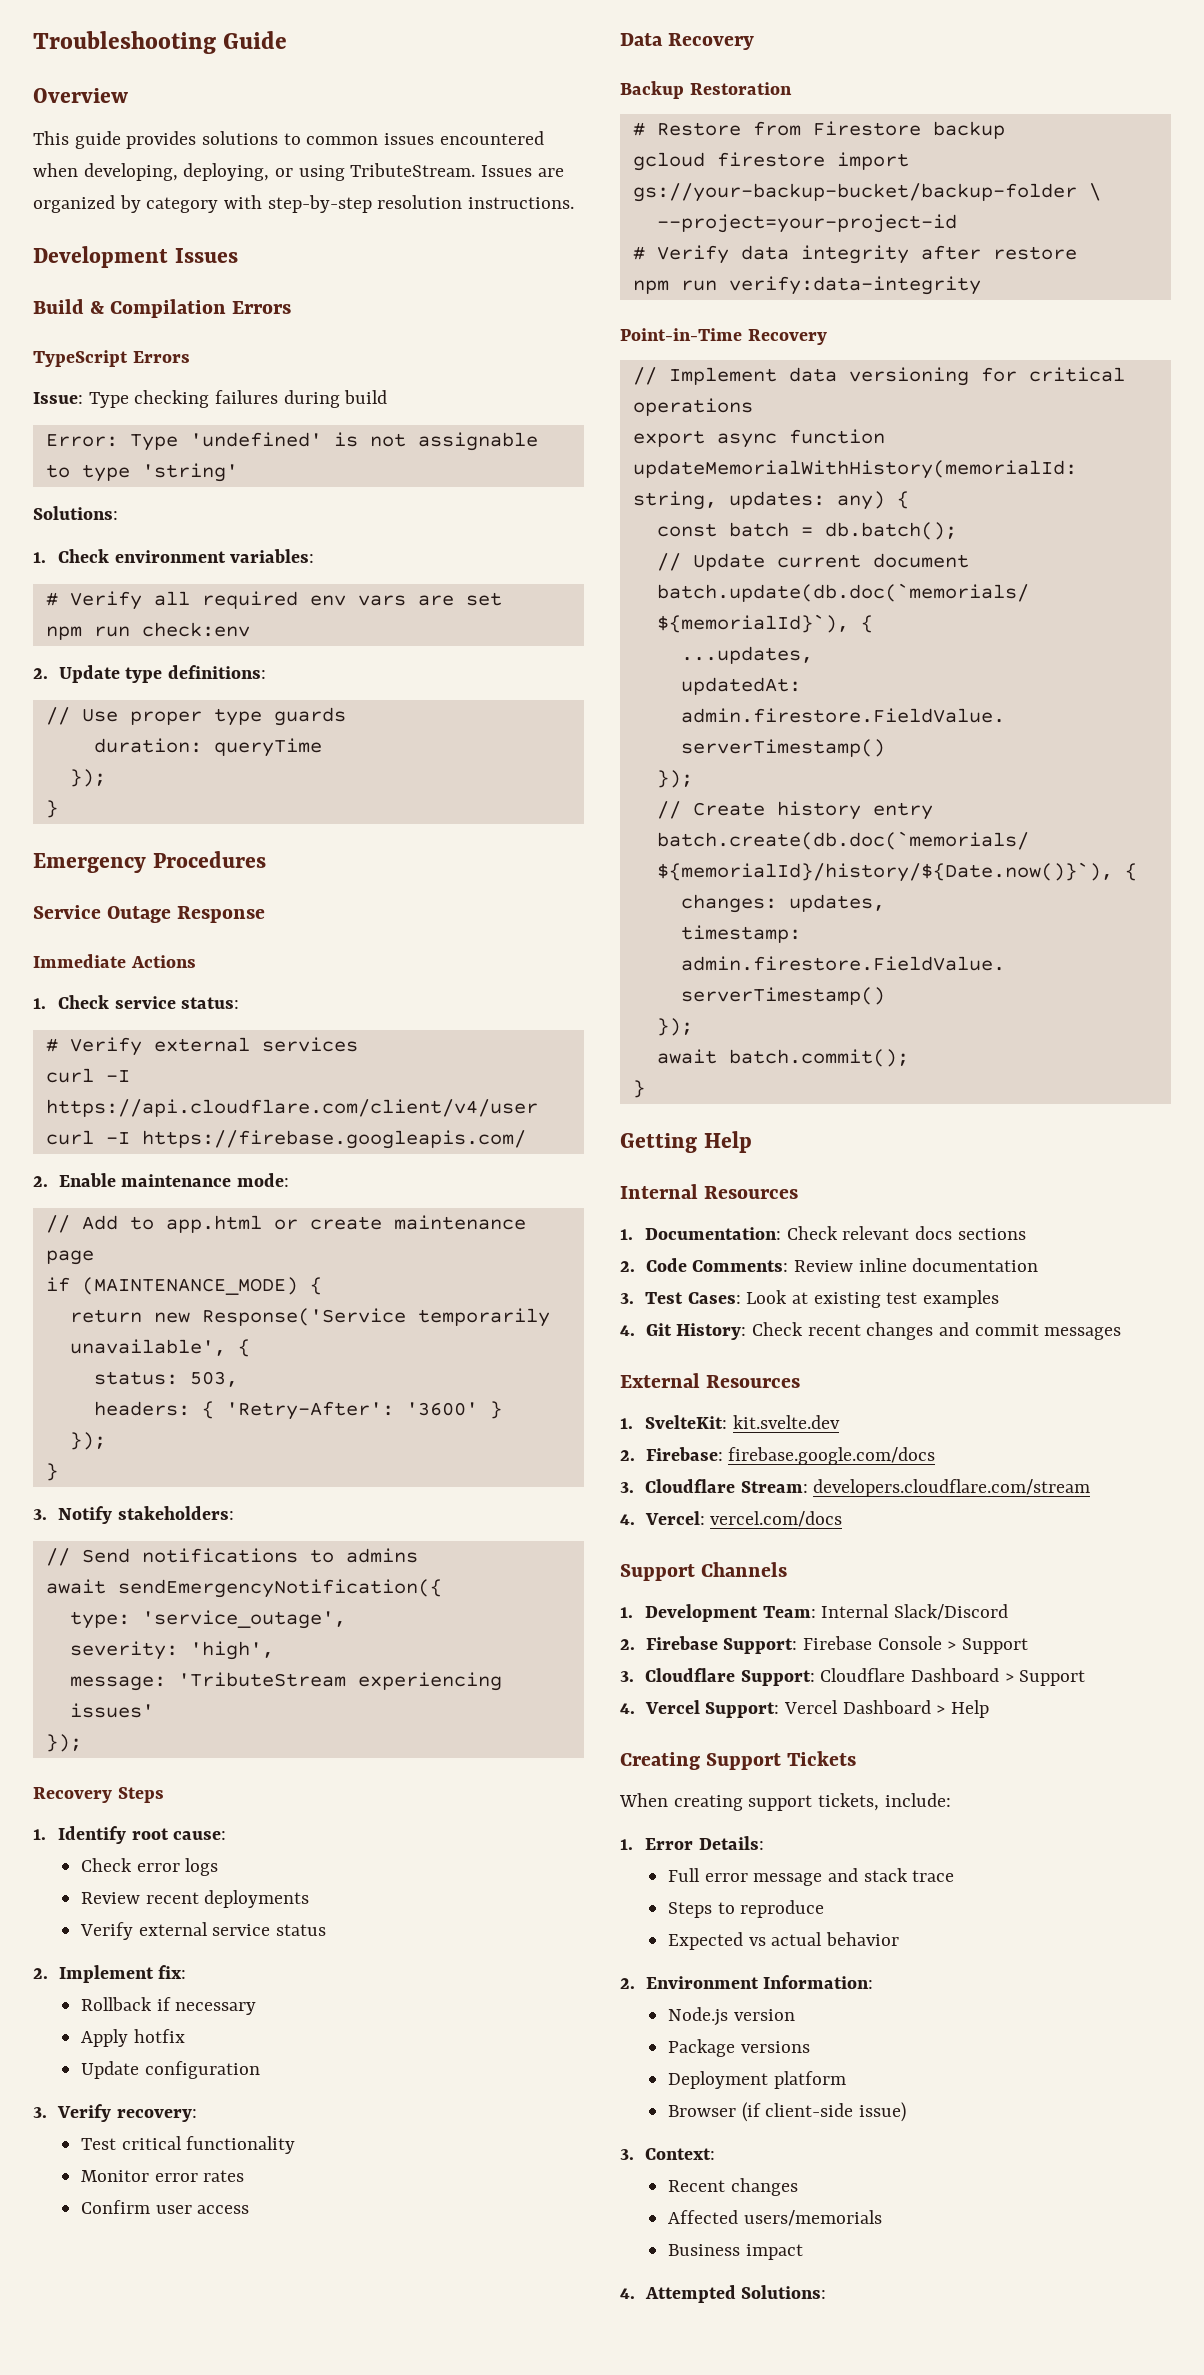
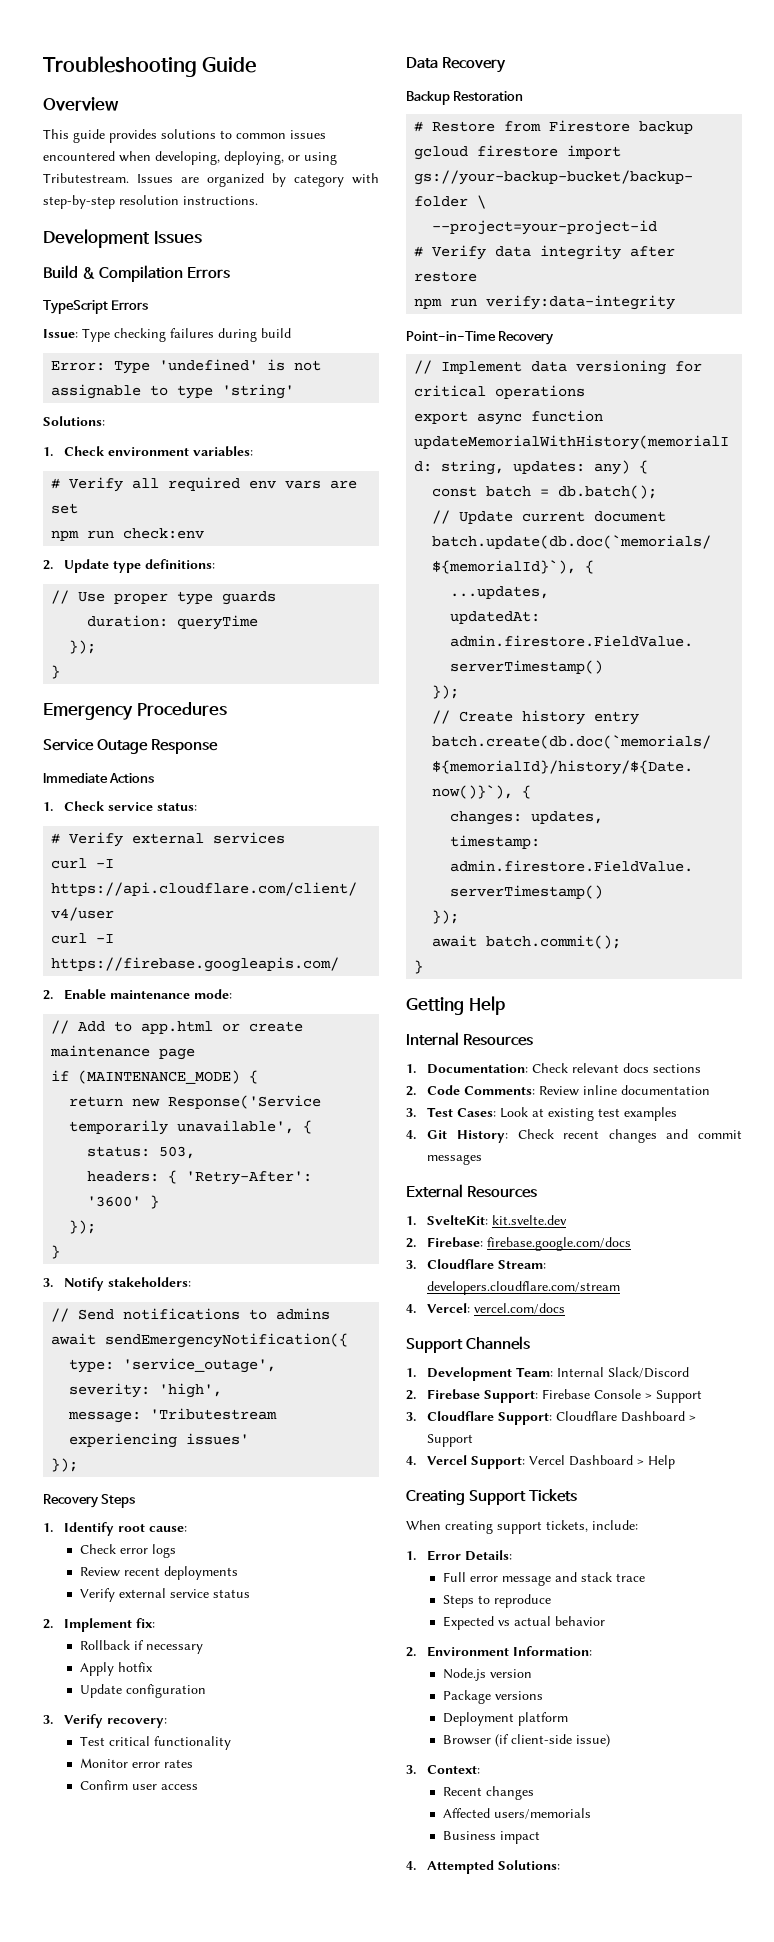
[350,163,476,177] TributeStream. -> [43,173,129,183] Tributestream.
[177,1672,346,1687] 'TributeStream -> [150,1408,278,1420] 'Tributestream

